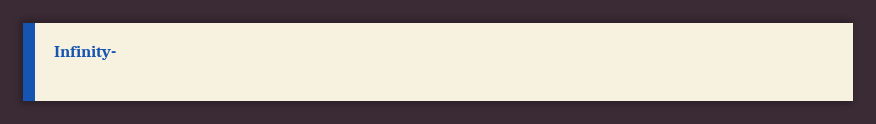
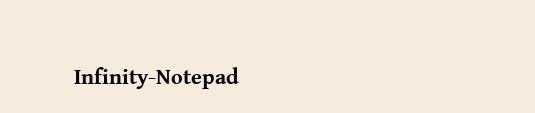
[54,45,116,60] Infinity- -> [74,67,239,89] Infinity-Notepad

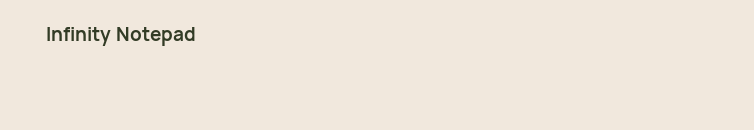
[74,67,239,89] Infinity-Notepad -> [46,27,197,46] Infinity Notepad

